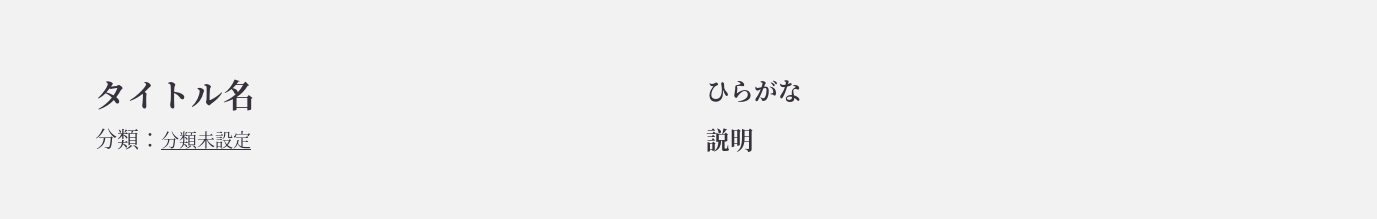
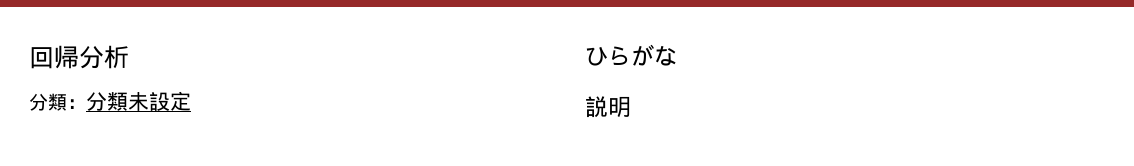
[95,79,255,111] タイトル名 -> [29,45,129,69] 回帰分析

